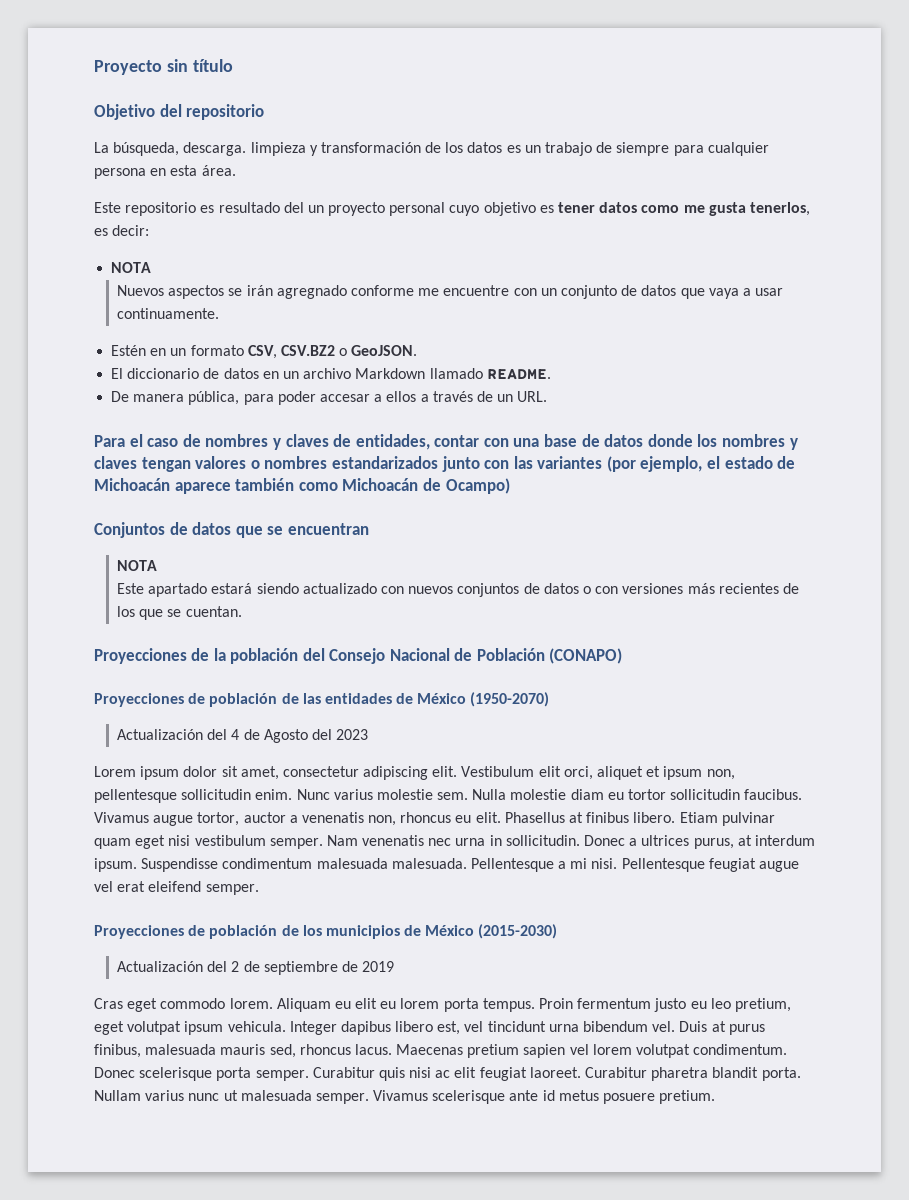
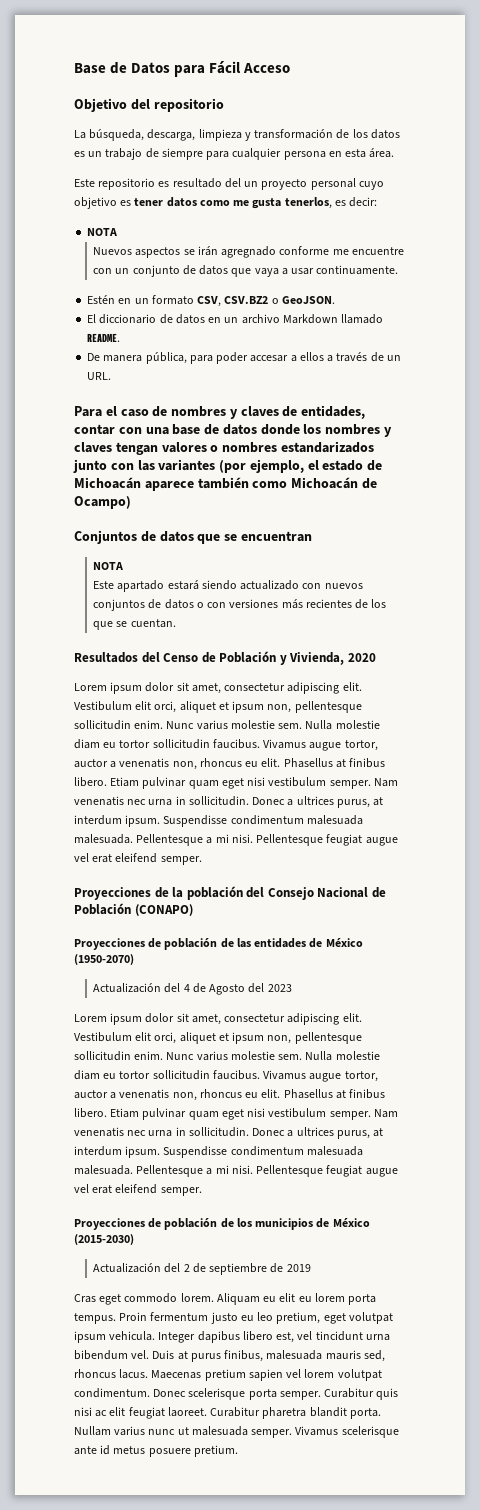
[94,59,233,75] Proyecto sin título -> [74,61,291,77] Base de Datos para Fácil Acceso
[183,142,247,156] descarga. -> [147,129,196,141] descarga,
(242, 611) none -> [74,651,376,665] [74,682,362,694] [74,701,362,713] [74,720,380,730] [74,739,378,751] [74,758,386,770] [74,777,398,789] [74,796,384,808] [74,815,363,827] [74,834,398,846] [74,853,202,865] // Resultados del Censo de Población y Vivienda, 2020 // Lorem ipsum dolor sit amet, consectetur adipiscing elit. Vestibulum elit orci, aliquet et ipsum non, pellentesque sollicitudin enim. Nunc varius molestie sem. Nulla molestie diam eu tortor sollicitudin faucibus. Vivamus augue tortor, auctor a venenatis non, rhoncus eu elit. Phasellus at finibus libero. Etiam pulvinar quam eget nisi vestibulum semper. Nam venenatis nec urna in sollicitudin. Donec a ultrices purus, at interdum ipsum. Suspendisse condimentum malesuada malesuada. Pellentesque a mi nisi. Pellentesque feugiat augue vel erat eleifend semper.

